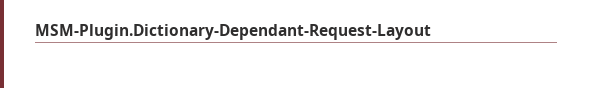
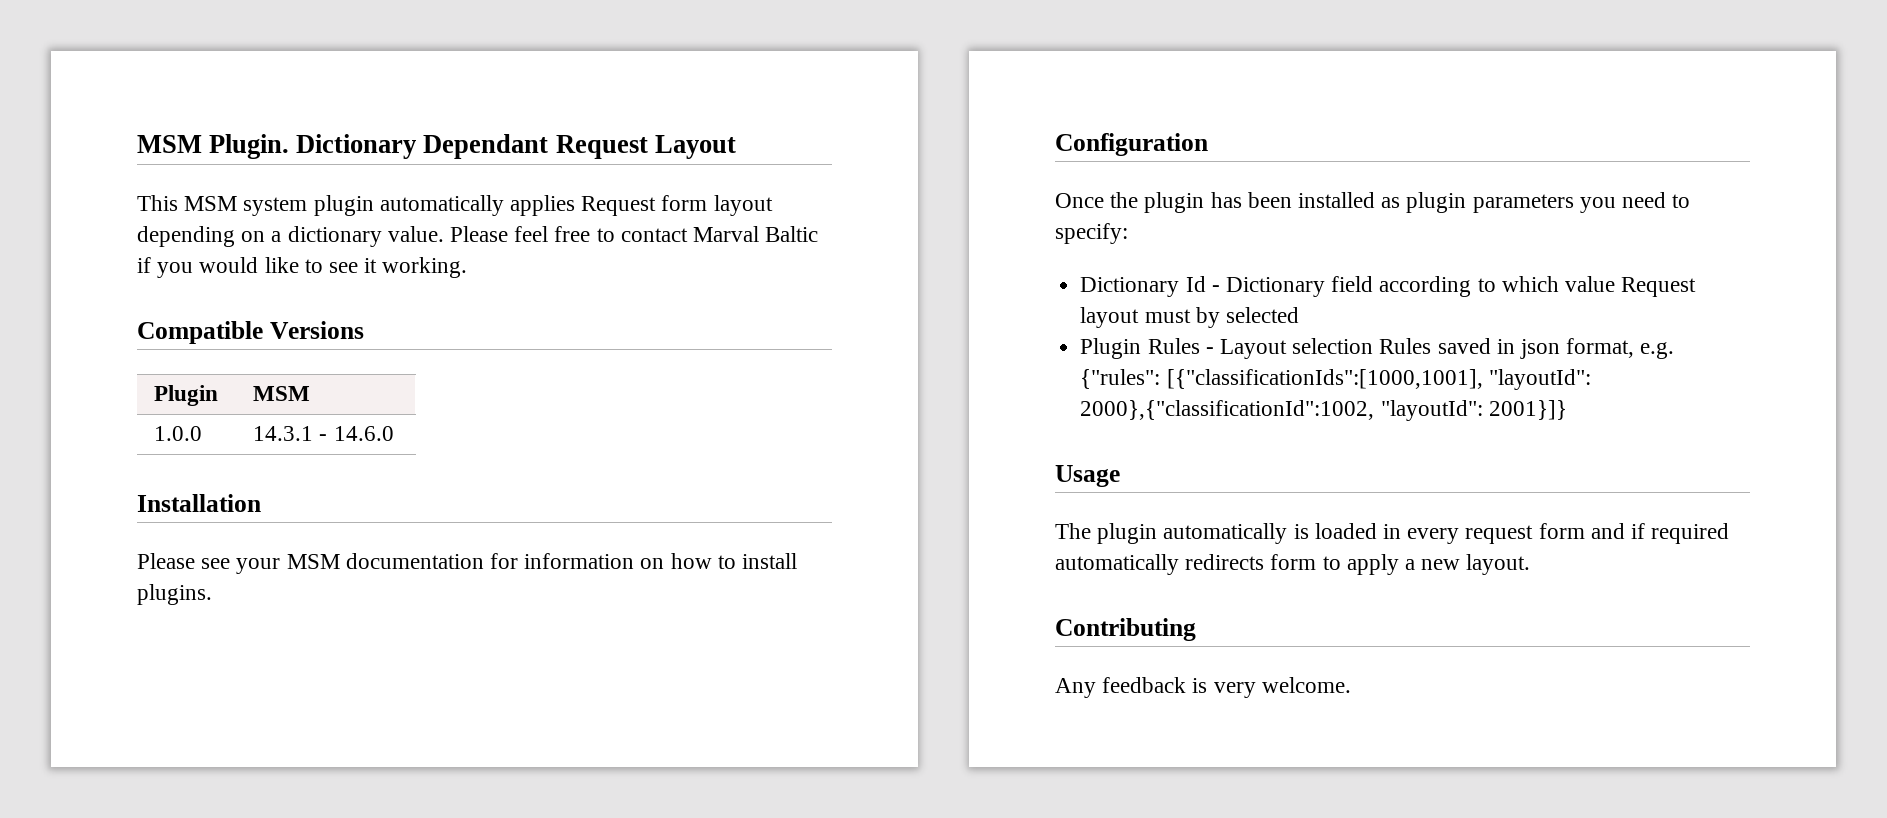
[35,24,431,40] MSM-Plugin.Dictionary-Dependant-Request-Layout -> [137,134,736,159] [137,195,773,216] [137,226,819,247] [137,257,468,278] [137,321,364,344] [154,385,219,406] [253,386,311,401] [154,426,203,441] [253,426,394,441] [137,494,261,512] [137,553,798,574] [137,584,212,605] [1055,133,1208,156] [1055,192,1691,213] [1055,223,1128,244] [1080,276,1697,297] [1080,307,1299,328] [1080,338,1675,359] [1080,369,1591,390] [1080,400,1567,421] [1055,465,1120,487] [1055,523,1730,544] [1055,554,1531,575] [1055,618,1196,641] [1055,677,1351,698] MSM Plugin. Dictionary Dependant Request Layout // This MSM system plugin automatically applies Request form layout depending on a dictionary value. Please feel free to contact Marval Baltic if you would like to see it working. // Compatible Versions // Plugin | MSM // 1.0.0 | 14.3.1 - 14.6.0 // Installation // Please see your MSM documentation for information on how to install plugins. // Configuration // Once the plugin has been installed as plugin parameters you need to specify: // Dictionary Id - Dictionary field according to which value Request layout must by selected // Plugin Rules - Layout selection Rules saved in json format, e.g. {"rules": [{"classificationIds":[1000,1001], "layoutId": 2000},{"classificationId":1002, "layoutId": 2001}]} // Usage // The plugin automatically is loaded in every request form and if required automatically redirects form to apply a new layout. // Contributing // Any feedback is very welcome.

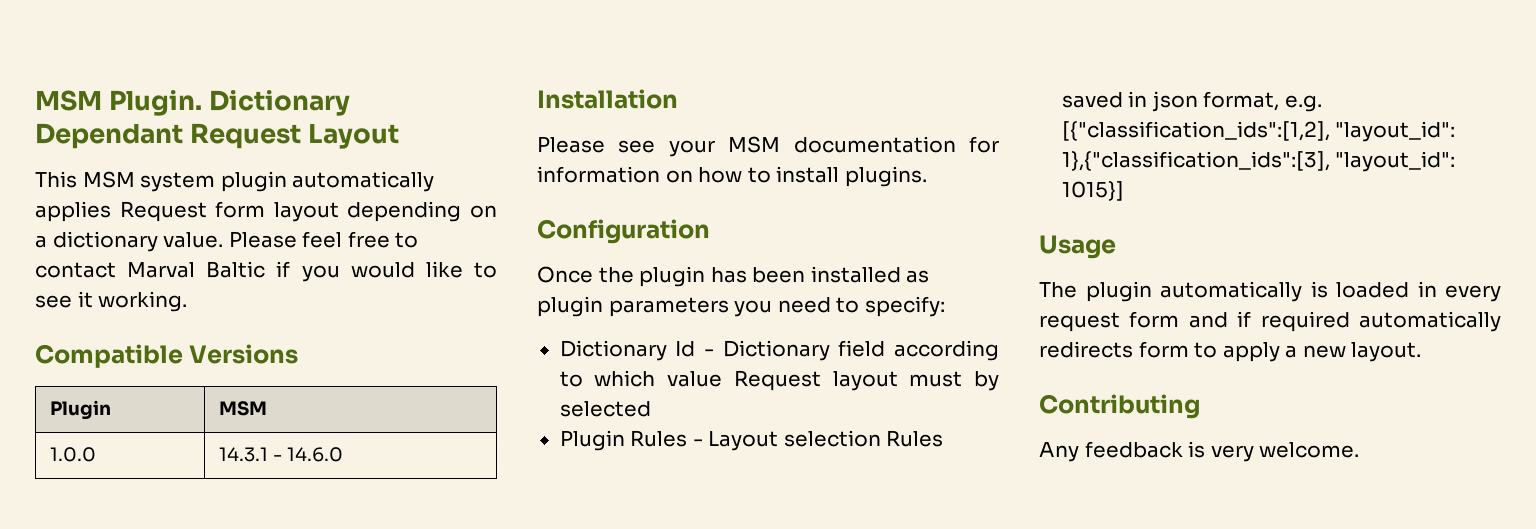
[1080,369,1591,390] [1080,400,1567,421] {"rules": [{"classificationIds":[1000,1001], "layoutId": 2000},{"classificationId":1002, "layoutId": 2001}]} -> [1061,121,1456,142] [1061,151,1456,172] [1061,181,1124,201] [{"classification_ids":[1,2], "layout_id": 1},{"classification_ids":[3], "layout_id": 1015}]

